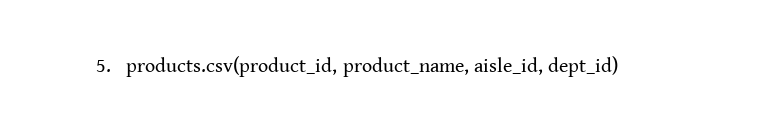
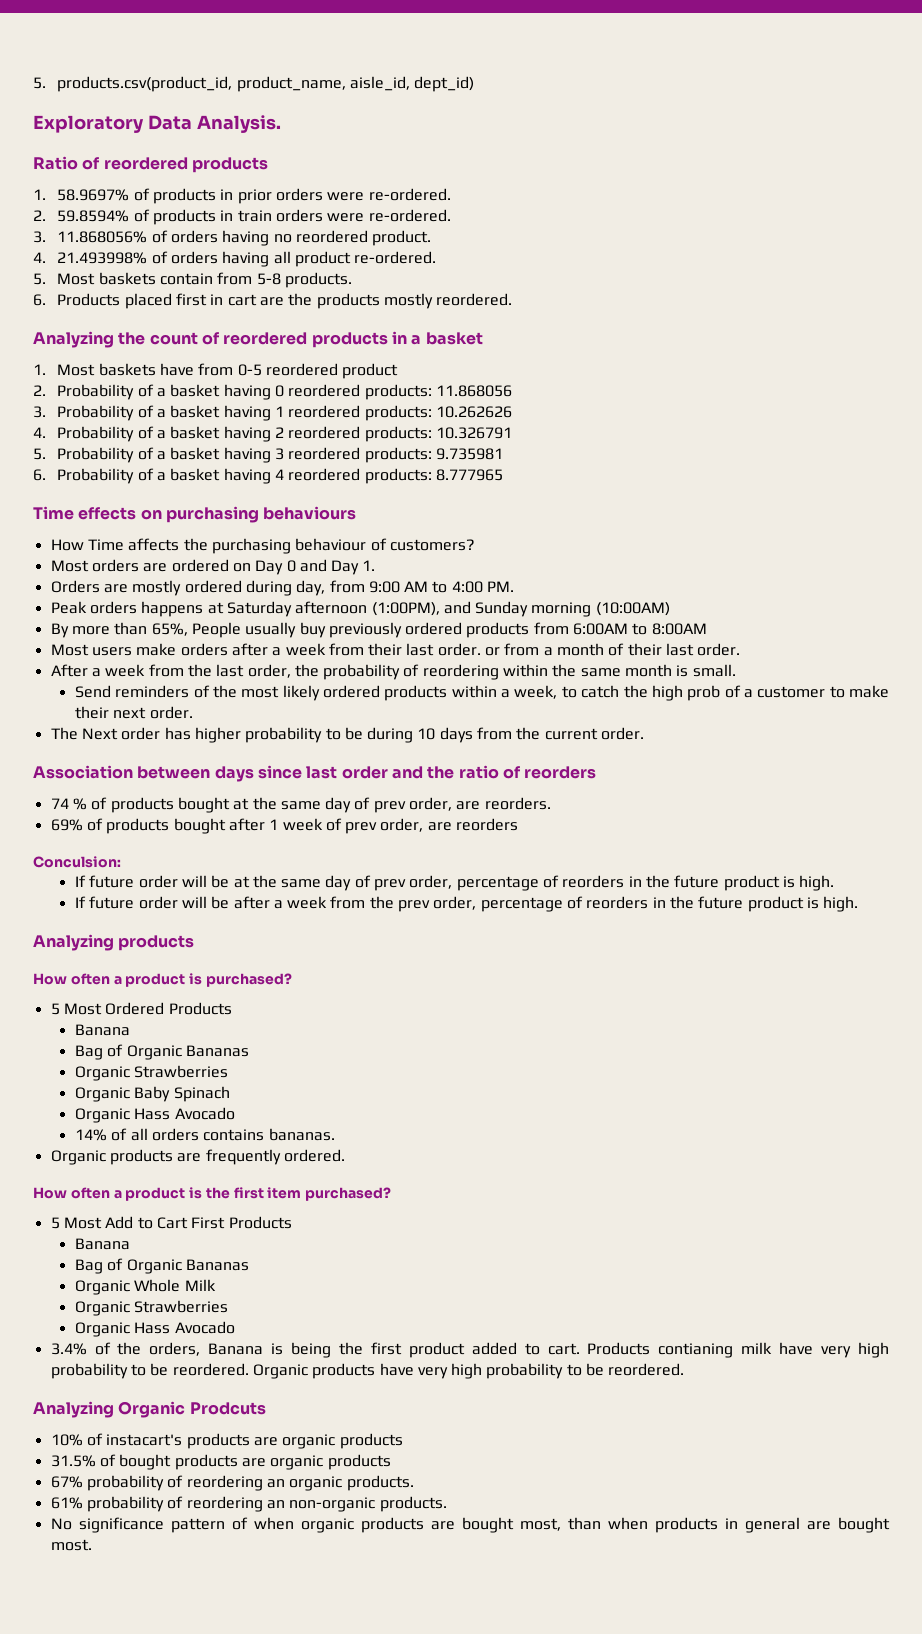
(619, 66) none -> [33,115,281,133] [33,156,268,173] [33,188,451,204] [33,209,451,225] [33,230,432,246] [33,251,437,267] [33,272,352,288] [33,293,513,309] [33,331,483,348] [33,363,399,379] [33,384,512,400] [33,405,512,421] [33,426,512,442] [33,447,503,463] [33,468,503,484] [33,506,357,523] [50,538,475,554] [50,559,376,575] [50,580,515,596] [50,601,670,617] [50,622,707,638] [50,643,741,656] [50,664,736,680] [74,685,890,701] [74,706,193,719] [50,727,645,743] [33,765,597,782] [50,797,551,813] [50,818,519,834] [33,856,121,868] [74,875,835,891] [74,896,859,912] [33,934,195,951] [33,973,292,987] [50,1002,232,1015] [74,1024,130,1036] [74,1044,249,1060] [74,1065,229,1081] [74,1086,230,1102] [74,1107,235,1123] [74,1128,335,1141] [50,1149,345,1165] [33,1187,392,1201] [50,1216,292,1229] [74,1238,130,1250] [74,1258,249,1274] [74,1279,216,1295] [74,1300,229,1316] [74,1321,235,1337] [50,1342,890,1358] [50,1363,685,1379] [33,1401,266,1418] [50,1433,403,1449] [50,1454,391,1470] [50,1475,414,1491] [50,1496,447,1512] [50,1517,890,1533] [50,1539,92,1551] // Exploratory Data Analysis. // Ratio of reordered products // 1. 58.9697% of products in prior orders were re-ordered. // 2. 59.8594% of products in train orders were re-ordered. // 3. 11.868056% of orders having no reordered product. // 4. 21.493998% of orders having all product re-ordered. // 5. Most baskets contain from 5-8 products. // 6. Products placed first in cart are the products mostly reordered. // Analyzing the count of reordered products in a basket // 1. Most baskets have from 0-5 reordered product // 2. Probability of a basket having 0 reordered products: 11.868056 // 3. Probability of a basket having 1 reordered products: 10.262626 // 4. Probability of a basket having 2 reordered products: 10.326791 // 5. Probability of a basket having 3 reordered products: 9.735981 // 6. Probability of a basket having 4 reordered products: 8.777965 // Time effects on purchasing behaviours // How Time affects the purchasing behaviour of customers? // Most orders are ordered on Day 0 and Day 1. // Orders are mostly ordered during day, from 9:00 AM to 4:00 PM. // Peak orders happens at Saturday afternoon (1:00PM), and Sunday morning (10:00AM) // By more than 65%, People usually buy previously ordered products from 6:00AM to 8:00AM // Most users make orders after a week from their last order. or from a month of their last order. // After a week from the last order, the probability of reordering within the same month is small. // Send reminders of the most likely ordered products within a week, to catch the high prob of a customer to make their next order. // The Next order has higher probability to be during 10 days from the current order. // Association between days since last order and the ratio of reorders // 74 % of products bought at the same day of prev order, are reorders. // 69% of products bought after 1 week of prev order, are reorders // Conculsion: // If future order will be at the same day of prev order, percentage of reorders in the future product is high. // If future order will be after a week from the prev order, percentage of reorders in the future product is high. // Analyzing products // How often a product is purchased? // 5 Most Ordered Products // Banana // Bag of Organic Bananas // Organic Strawberries // Organic Baby Spinach // Organic Hass Avocado // 14% of all orders contains bananas. // Organic products are frequently ordered. // How often a product is the first item purchased? // 5 Most Add to Cart First Products // Banana // Bag of Organic Bananas // Organic Whole Milk // Organic Strawberries // Organic Hass Avocado // 3.4% of the orders, Banana is being the first product added to cart. Products contianing milk have very high probability to be reordered. Organic products have very high probability to be reordered. // Analyzing Organic Prodcuts // 10% of instacart's products are organic products // 31.5% of bought products are organic products // 67% probability of reordering an organic products. // 61% probability of reordering an non-organic products. // No significance pattern of when organic products are bought most, than when products in general are bought most.

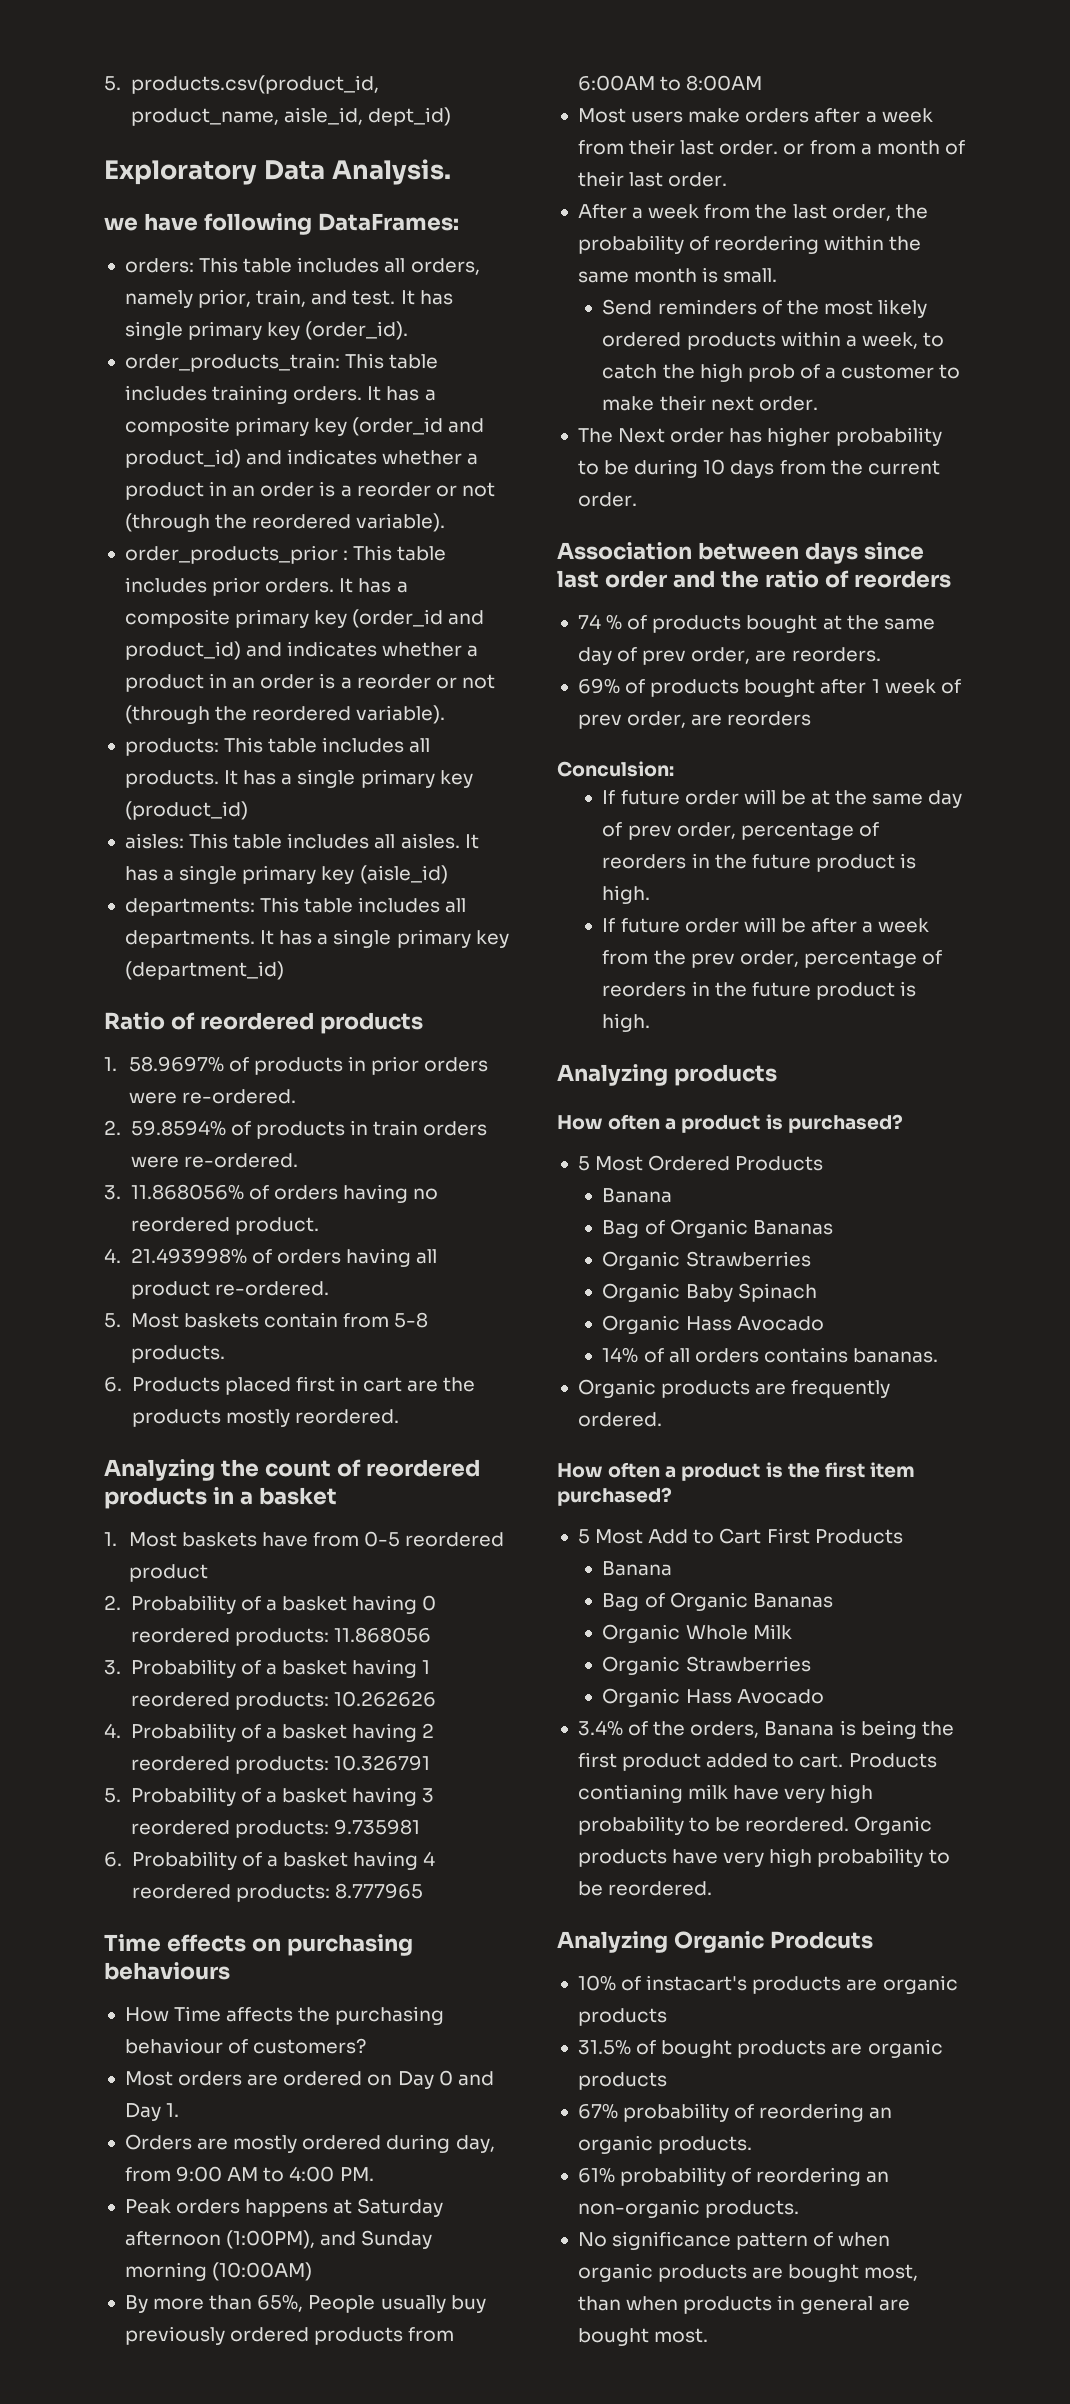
(281, 124) none -> [104,213,459,235] [124,257,480,275] [124,289,453,308] [124,321,409,340] [124,353,439,372] [124,385,436,404] [124,417,485,436] [124,449,479,468] [124,481,495,500] [124,513,446,532] [124,545,447,564] [124,577,408,596] [124,609,485,628] [124,641,479,660] [124,673,495,692] [124,705,446,724] [124,737,431,756] [124,769,473,788] [124,801,248,820] [124,833,479,849] [124,865,448,884] [124,897,467,916] [124,929,509,948] [124,961,284,980] // we have following DataFrames: // orders: This table includes all orders, namely prior, train, and test. It has single primary key (order_id). // order_products_train: This table includes training orders. It has a composite primary key (order_id and product_id) and indicates whether a product in an order is a reorder or not (through the reordered variable). // order_products_prior : This table includes prior orders. It has a composite primary key (order_id and product_id) and indicates whether a product in an order is a reorder or not (through the reordered variable). // products: This table includes all products. It has a single primary key (product_id) // aisles: This table includes all aisles. It has a single primary key (aisle_id) // departments: This table includes all departments. It has a single primary key (department_id)

